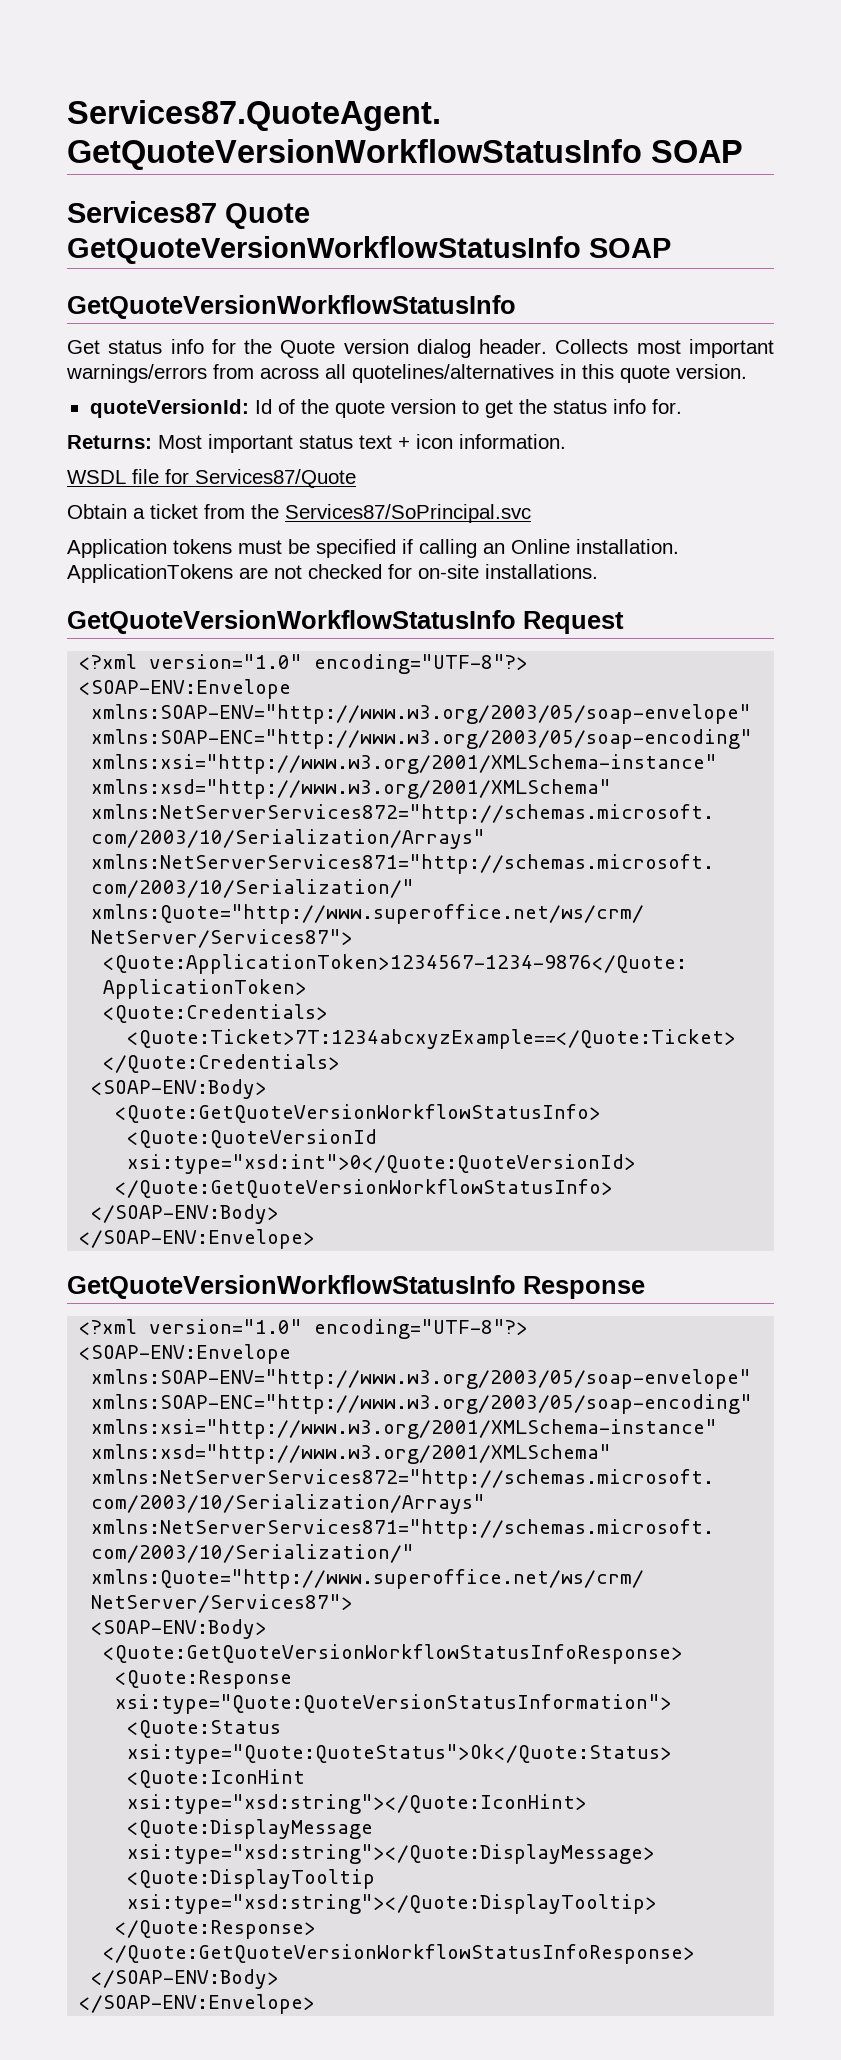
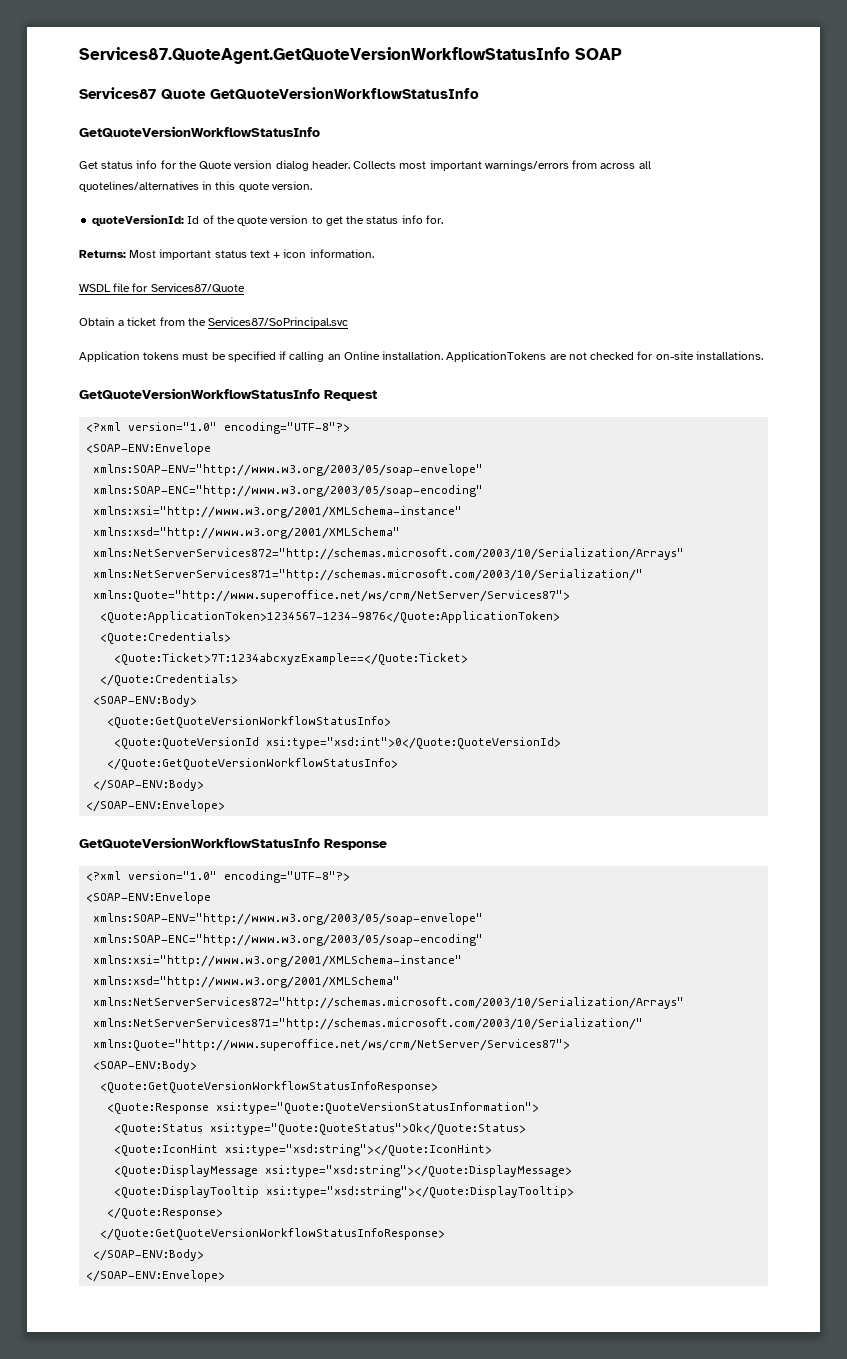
[589,238,671,258] SOAP -> (479, 93) none

